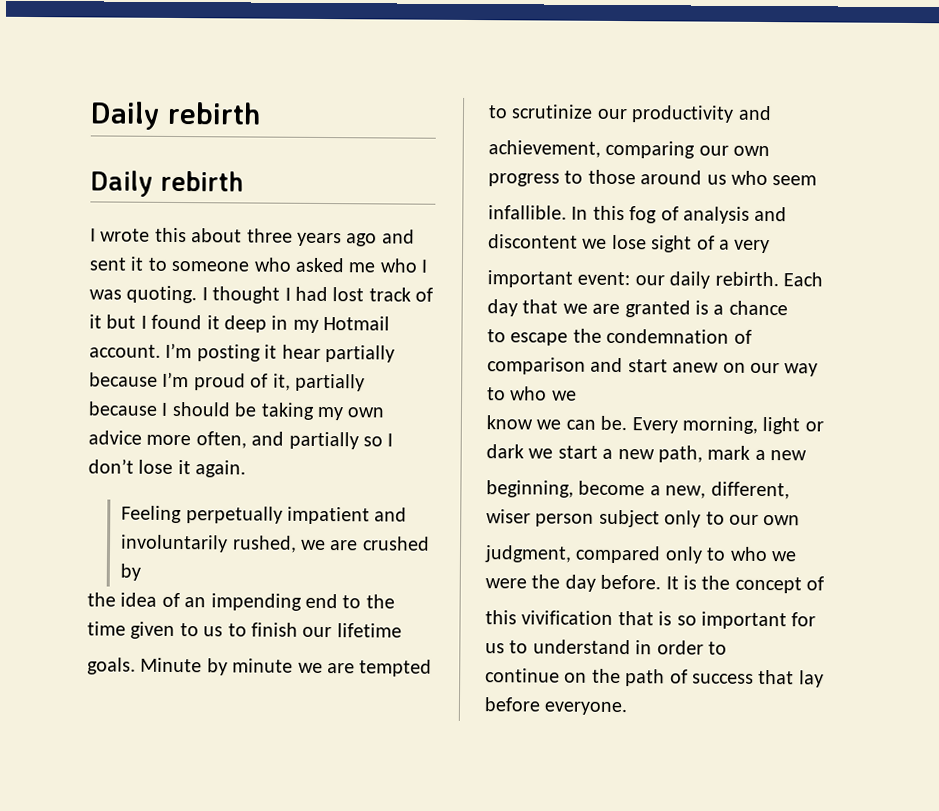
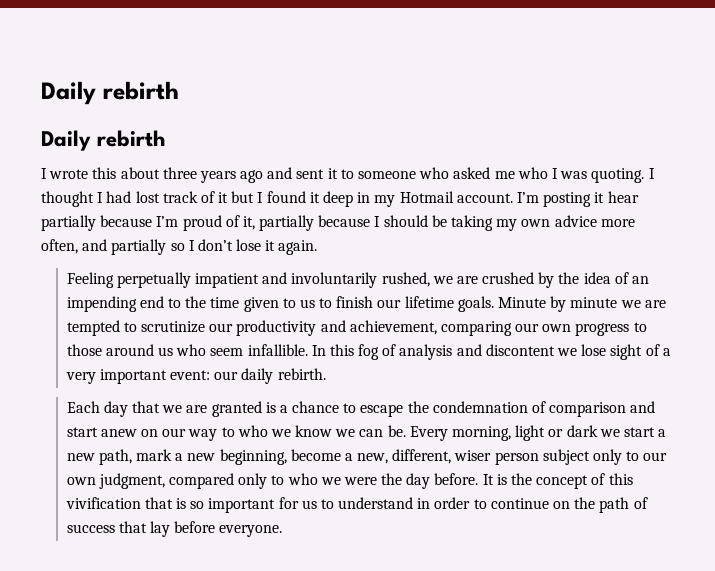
(142, 572) // -> (555, 280) none
(402, 630) // -> (454, 302) none
(772, 113) // -> (346, 326) none
(818, 180) // -> (244, 352) none
(771, 246) // -> (96, 378) none
(779, 279) none -> (326, 374) //
(788, 308) // -> (340, 407) none
(577, 395) // -> (291, 433) none
(808, 455) // -> (216, 457) none
(801, 520) // -> (96, 481) none
(825, 583) // -> (606, 479) none
(727, 648) // -> (487, 504) none

